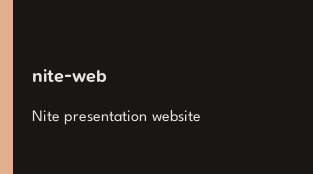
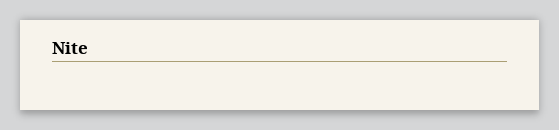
[32,69,107,83] [32,110,201,125] nite-web // Nite presentation website -> [52,42,88,54] Nite

